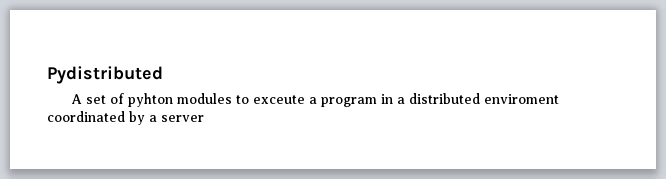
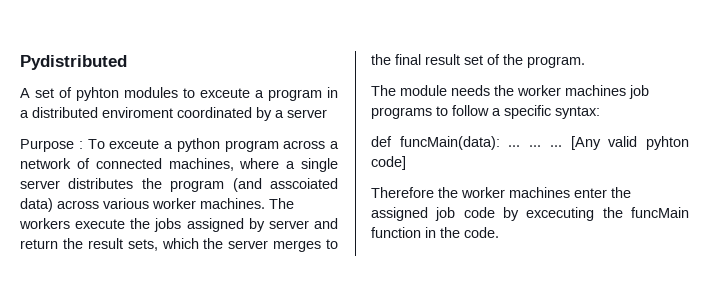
(204, 118) none -> [20,138,339,152] [20,158,338,172] [20,178,338,192] [20,198,294,212] [19,218,338,232] [20,238,338,252] [371,54,585,68] [371,85,649,99] [371,105,600,119] [371,136,689,150] [371,156,406,170] [371,187,631,198] [371,207,689,221] [371,227,499,238] // Purpose : To exceute a python program across a network of connected machines, where a single server distributes the program (and asscoiated data) across various worker machines. The workers execute the jobs assigned by server and return the result sets, which the server merges to the final result set of the program. // The module needs the worker machines job programs to follow a specific syntax: // def funcMain(data): ... ... ... [Any valid pyhton code] // Therefore the worker machines enter the assigned job code by excecuting the funcMain function in the code.

